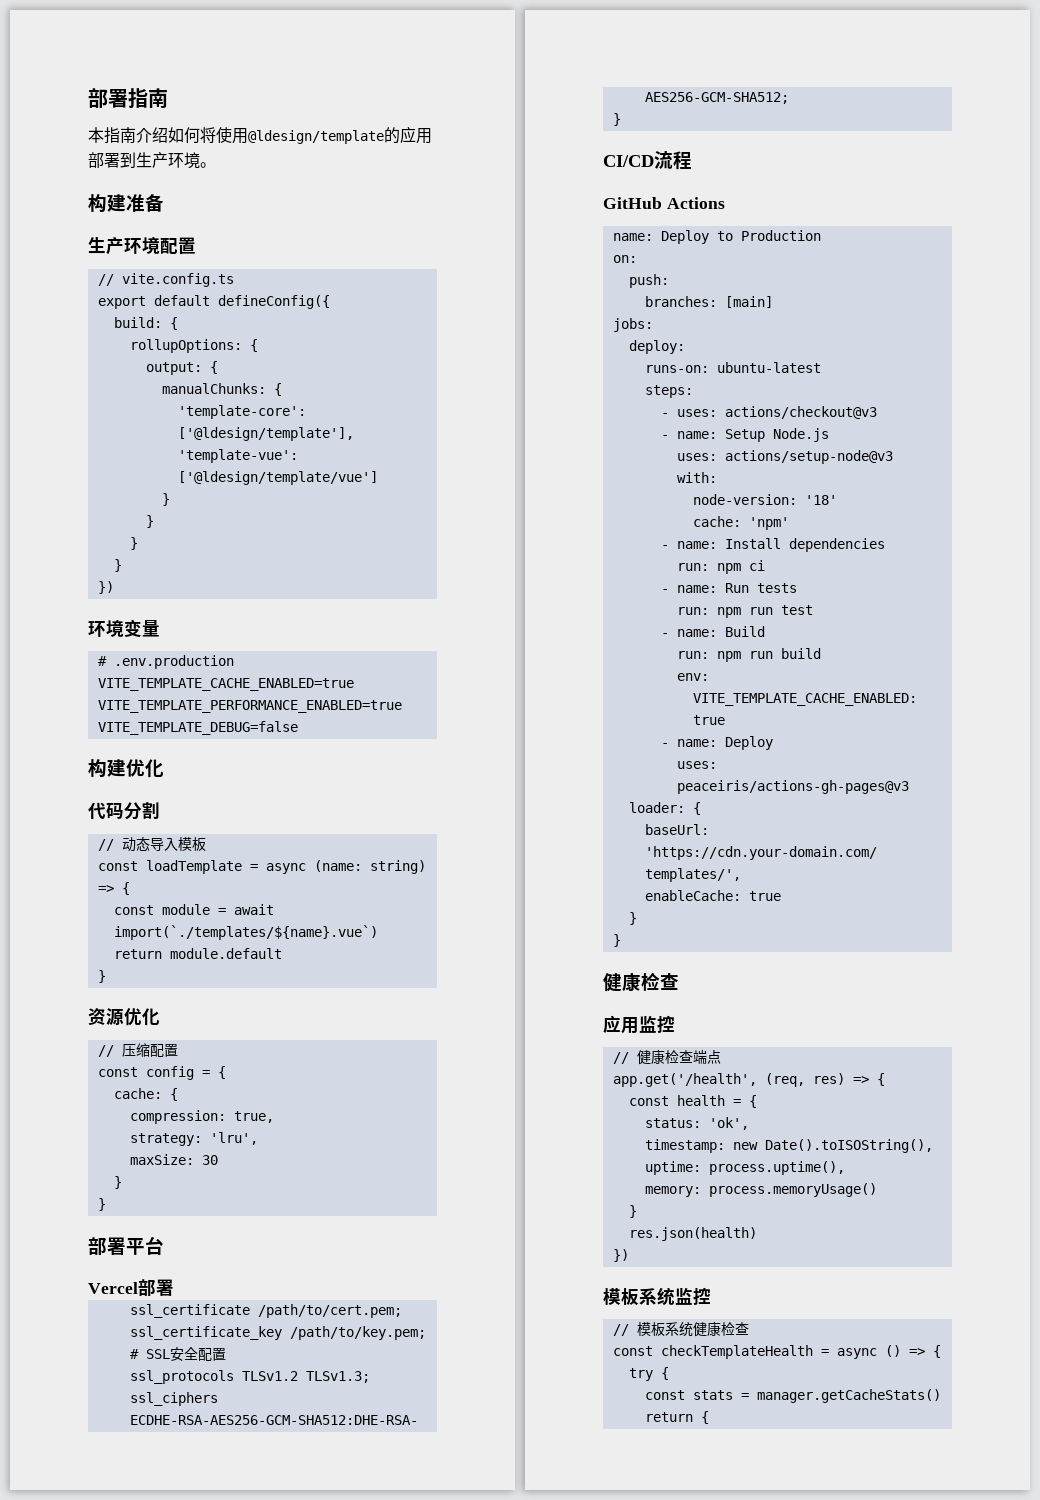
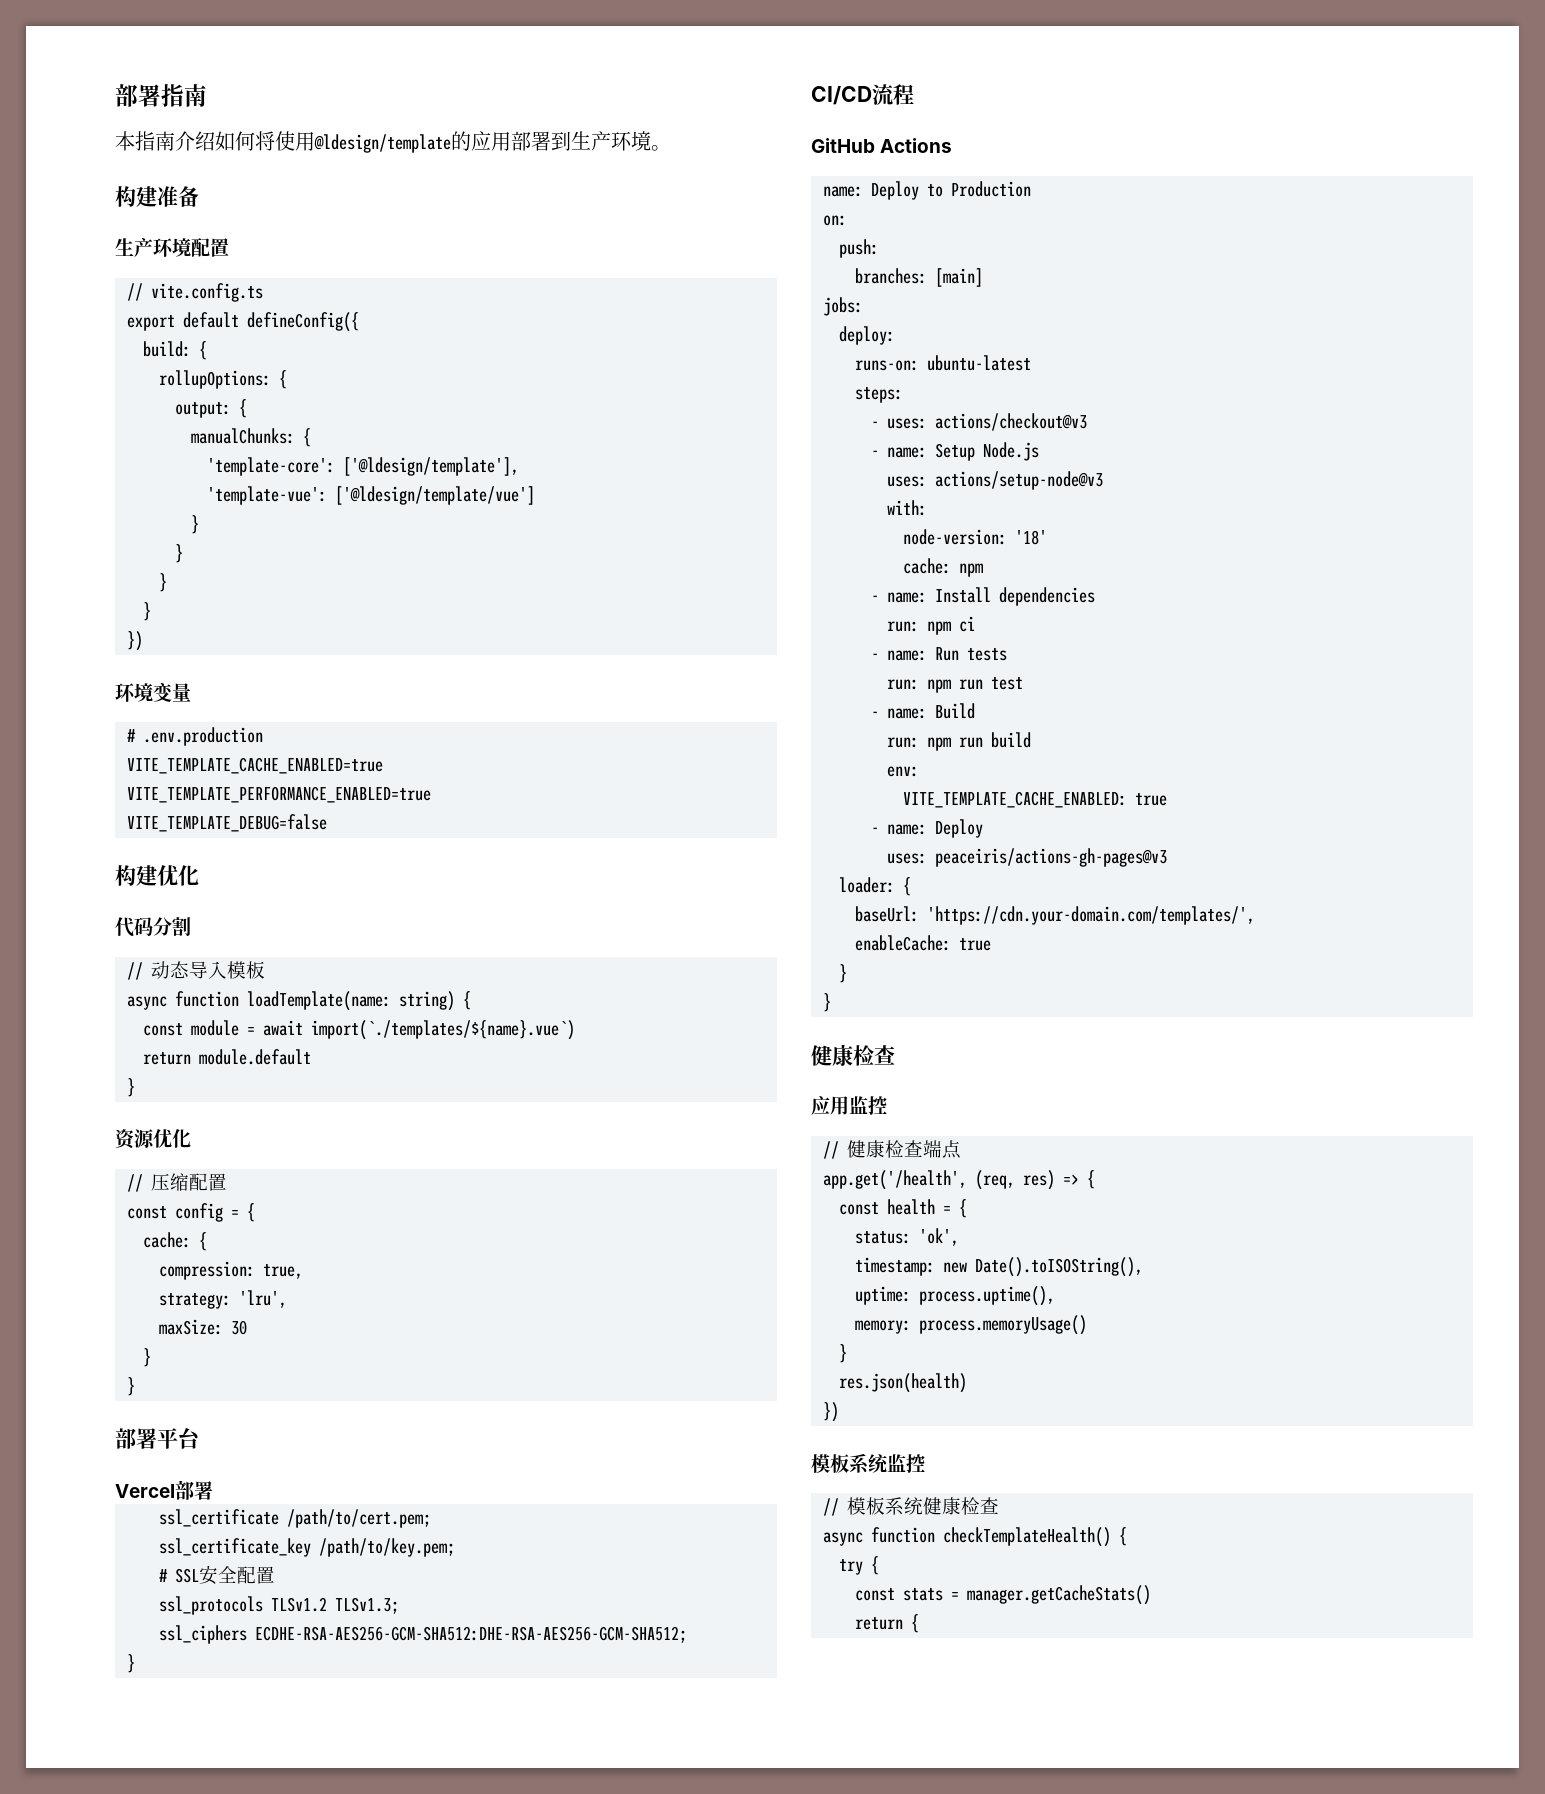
[97,860,426,874] [97,885,114,893] const loadTemplate = async (name: string) => -> [127,991,455,1011] async function loadTemplate(name: string)
[748,517,789,530] 'npm' -> [959,563,983,577] npm
[612,1345,925,1359] const checkTemplateHealth = async () => -> [823,1527,1111,1547] async function checkTemplateHealth()

